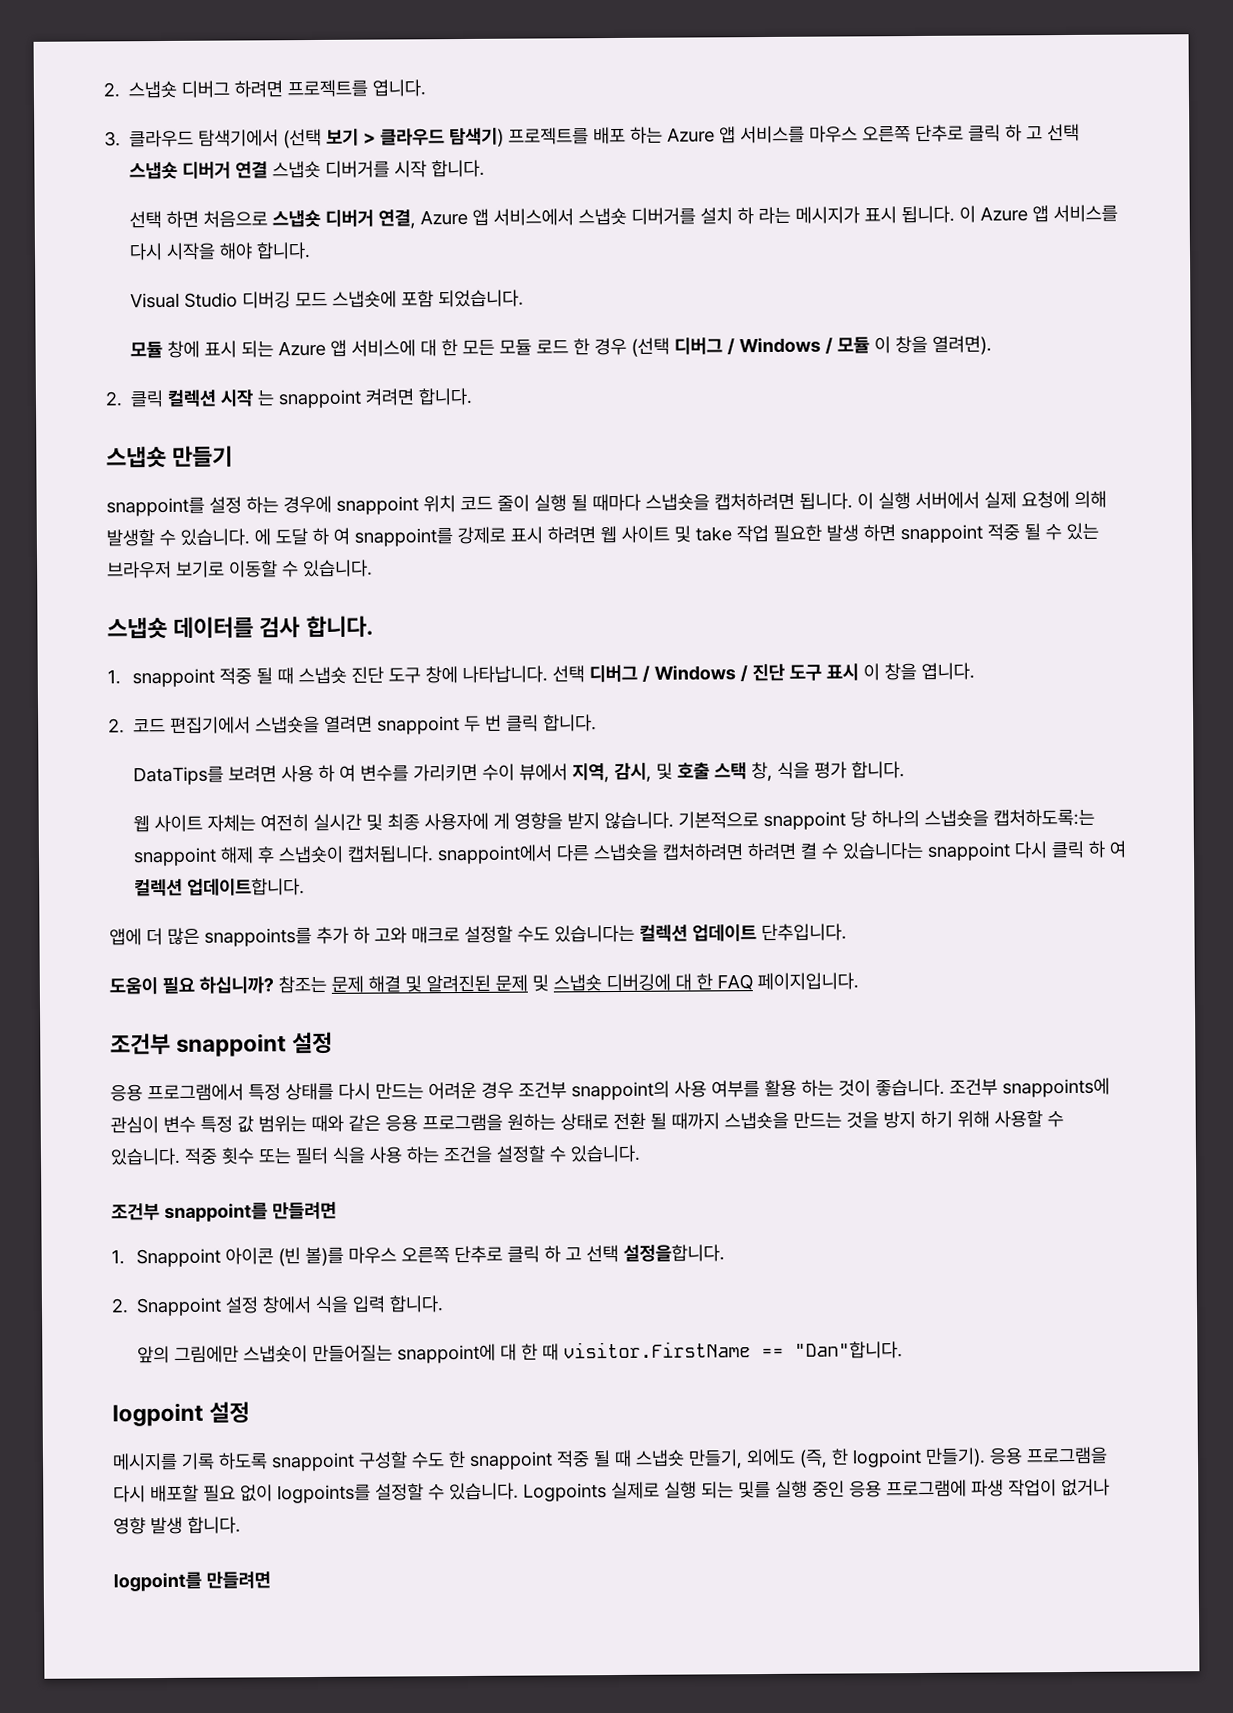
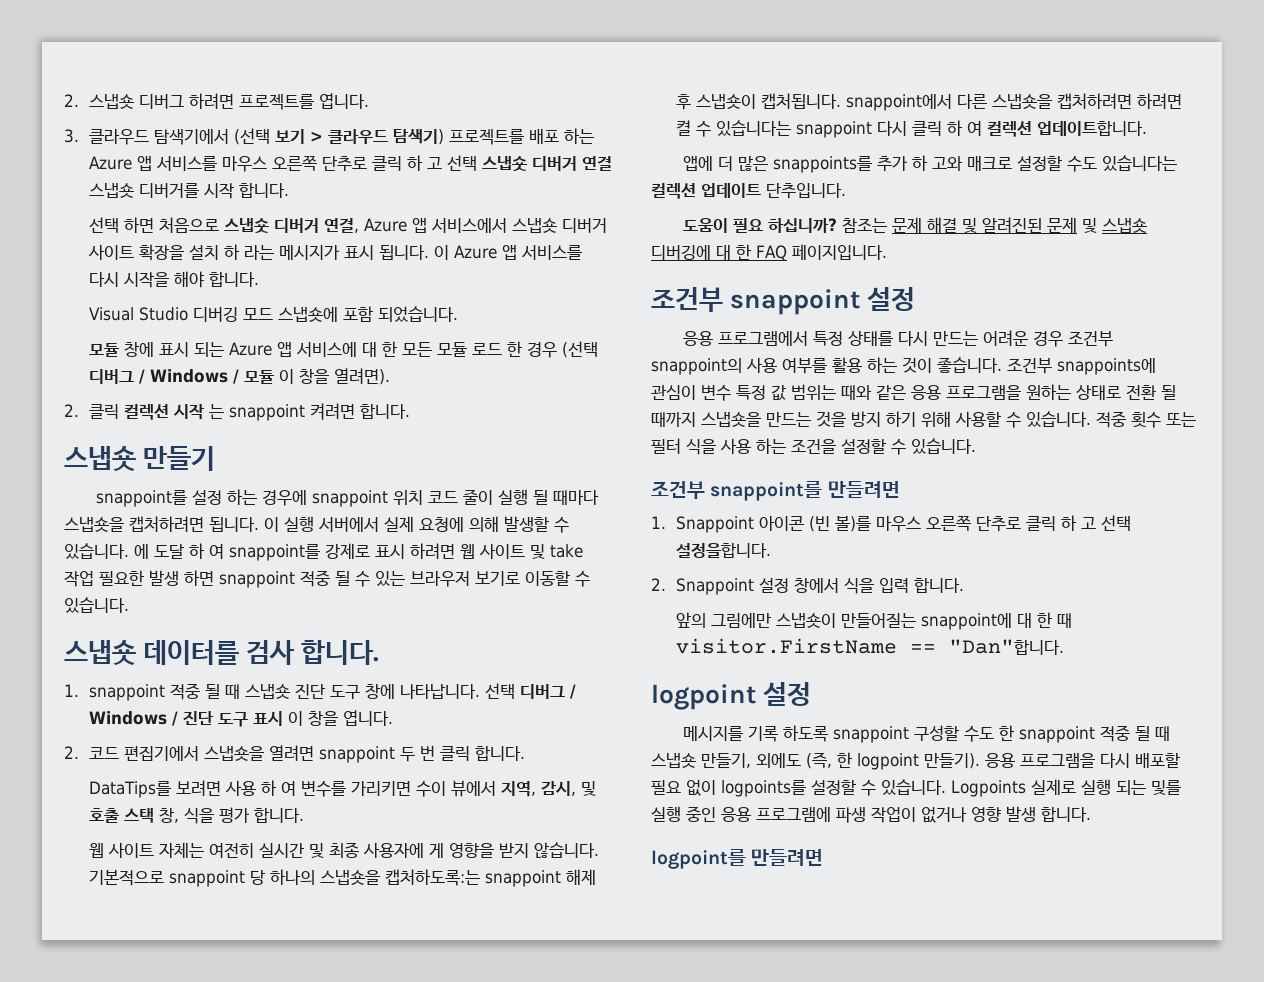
[630,207,696,225] 디버거를 -> [561,218,607,233] [87,244,184,261] 디버거 사이트 확장을

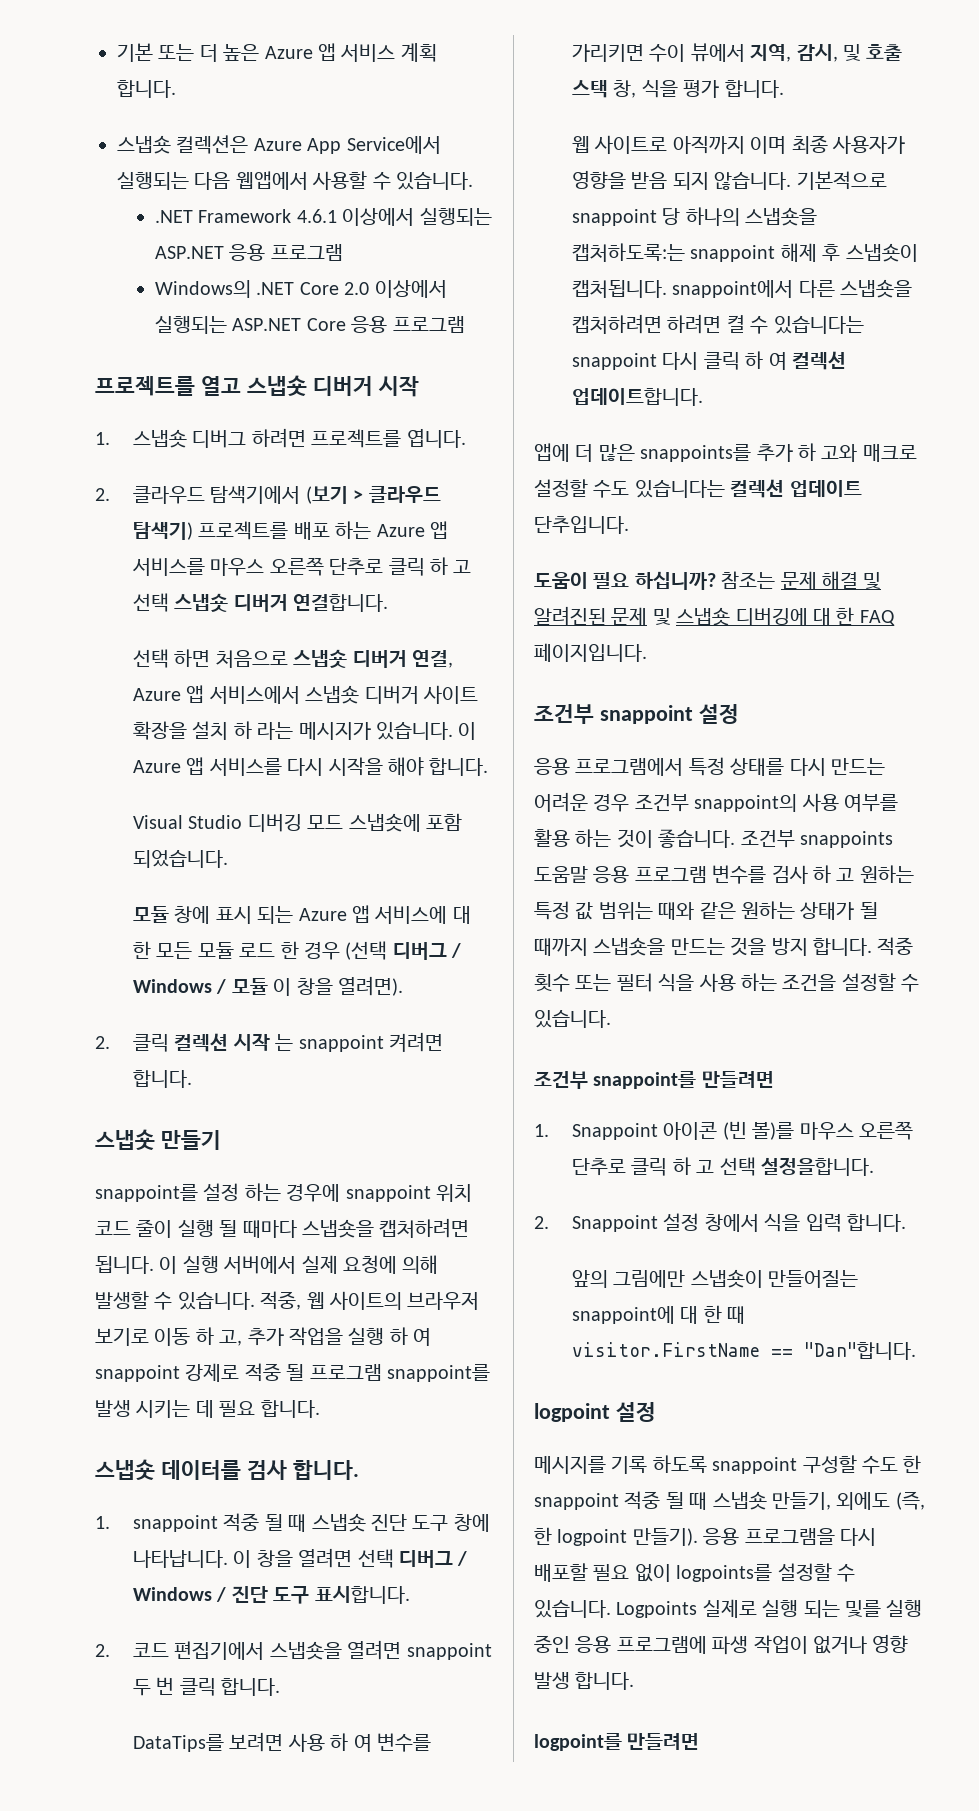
[64,94,79,107] 2. -> [117,43,437,62] [117,80,176,98] [117,135,441,154] [117,171,473,190] [154,207,492,226] [154,244,343,261] [154,280,447,298] [154,315,465,334] [95,375,419,397] [95,432,110,445] 기본 또는 더 높은 Azure 앱 서비스 계획 합니다. // 스냅숏 컬렉션은 Azure App Service에서 실행되는 다음 웹앱에서 사용할 수 있습니다. // .NET Framework 4.6.1 이상에서 실행되는 ASP.NET 응용 프로그램 // Windows의 .NET Core 2.0 이상에서 실행되는 ASP.NET Core 응용 프로그램 // 프로젝트를 열고 스냅숏 디버거 시작 // 1.
[64,129,79,143] 3. -> [95,488,110,501] 2.
[233,128,305,145] (선택 보기 -> [305,486,348,504] (보기
[581,156,612,171] [88,182,289,199] 연결 스냅숏 디버거를 시작 합니다. -> [293,594,389,612] 연결합니다.
[343,245,429,260] 표시 됩니다. -> [375,722,453,740] 있습니다.
[134,543,583,561] [64,570,590,588] [64,597,129,613] 에 도달 하 여 snappoint를 강제로 표시 하려면 웹 사이트 및 take 작업 필요한 발생 하면 snappoint 적중 될 수 있는 브라우저 보기로 이동할 수 있습니다. -> [260,1291,480,1310] [95,1327,432,1346] [95,1363,490,1382] [95,1400,320,1418] 적중, 웹 사이트의 브라우저 보기로 이동 하 고, 추가 작업을 실행 하 여 snappoint 강제로 적중 될 프로그램 snappoint를 발생 시키는 데 필요 합니다.
(480, 691) none -> [233,1548,353,1568] 이 창을 열려면
[252,710,393,726] 표시 이 창을 엽니다. -> [314,1586,410,1604] 표시합니다.
[107,842,529,858] 사이트 자체는 여전히 실시간 및 최종 사용자에 게 영향을 받지 -> [594,135,905,154] [571,170,709,190] 사이트로 아직까지 이며 최종 사용자가 영향을 받음 되지
[1057,358,1156,375] [651,385,731,401] snappoints에 관심이 변수 -> [800,831,893,848] [534,865,914,884] snappoints 도움말 응용 프로그램 변수를 검사 하 고 원하는
[911,384,1156,400] 응용 프로그램을 원하는 상태로 전환 -> [741,901,855,920] 원하는 상태가
[886,411,1091,428] 하기 위해 사용할 수 있습니다. -> [813,938,872,956] 합니다.

